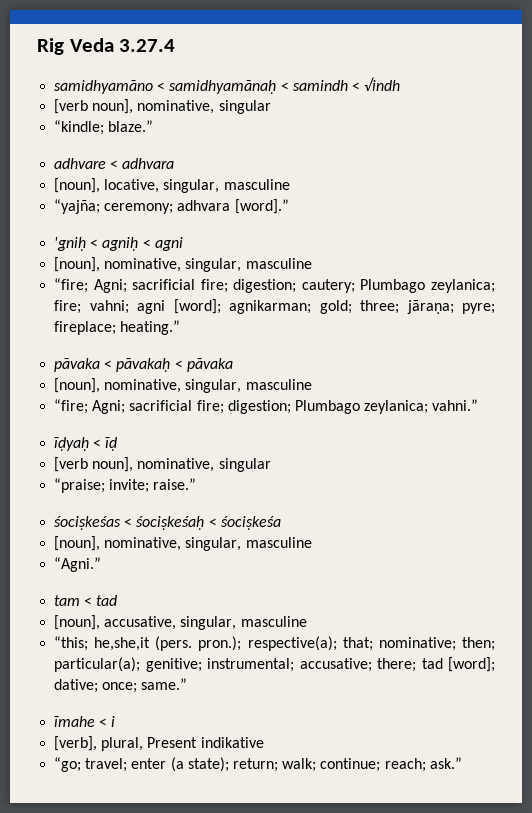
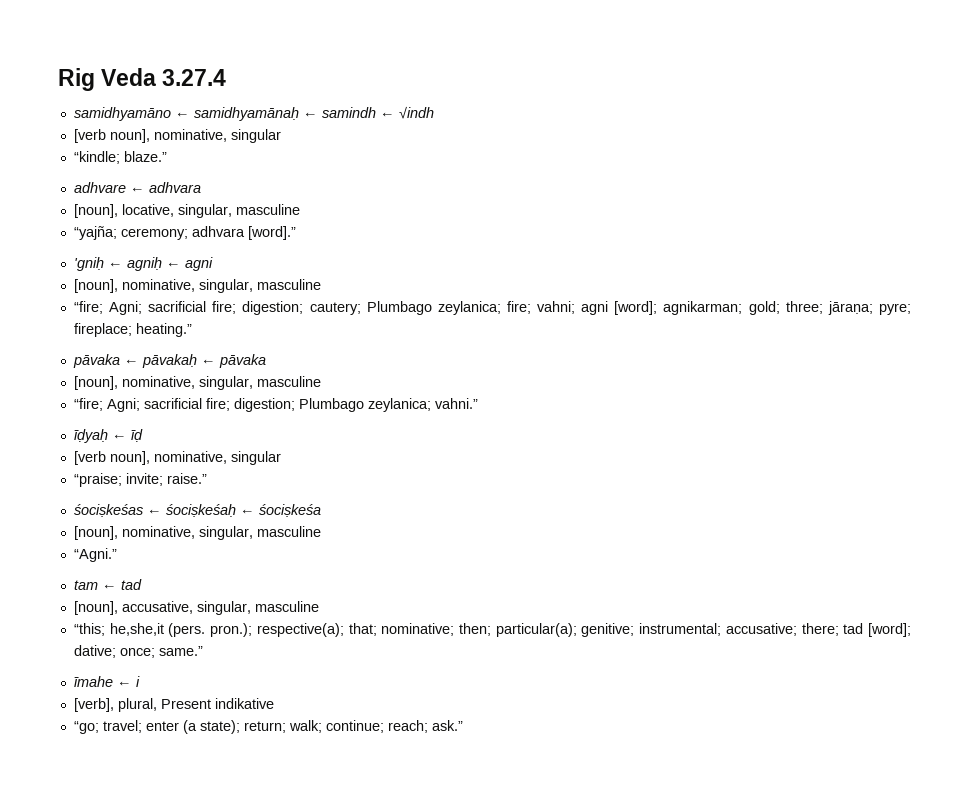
[157,80,360,94] < samidhyamānaḥ < samindh < -> [174,107,395,121] ← samidhyamānaḥ ← samindh ←
[110,160,119,169] < -> [129,187,145,193] ←
[90,237,151,251] < agniḥ < -> [107,257,181,271] ← agniḥ ←
[104,358,183,372] < pāvakaḥ < -> [123,354,216,368] ← pāvakaḥ ←
[93,439,102,448] < -> [111,434,127,440] ←
[124,516,217,530] < śociṣkeśaḥ < -> [146,504,255,517] ← śociṣkeśaḥ ←
[84,597,93,606] < -> [101,584,117,590] ←
[99,718,108,727] < -> [116,681,132,687] ←

